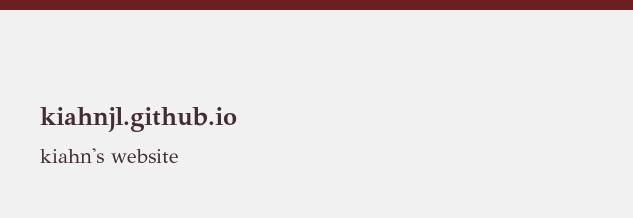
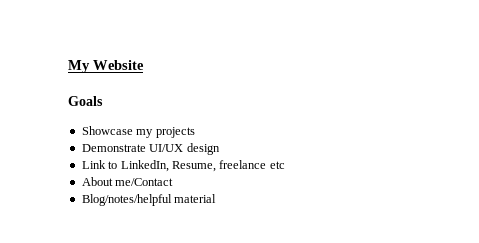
[40,107,237,132] [40,148,179,163] kiahnjl.github.io // kiahn's website -> [68,60,144,73] [68,96,103,106] [81,126,195,138] [81,143,220,155] [81,160,285,172] [81,177,174,186] [81,194,217,206] My Website // Goals // Showcase my projects // Demonstrate UI/UX design // Link to LinkedIn, Resume, freelance etc // About me/Contact // Blog/notes/helpful material

